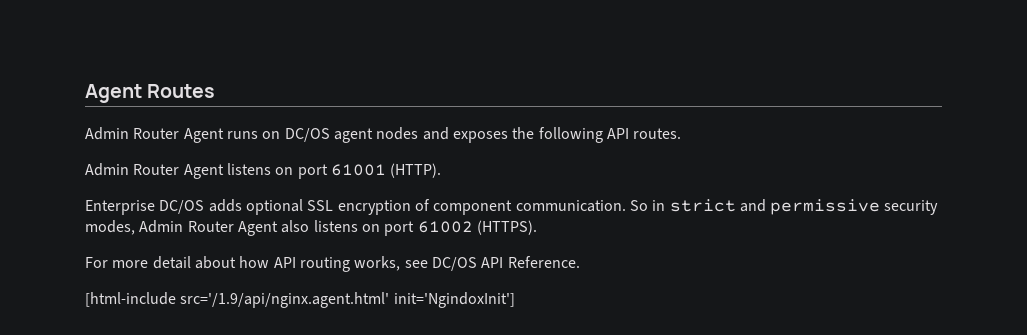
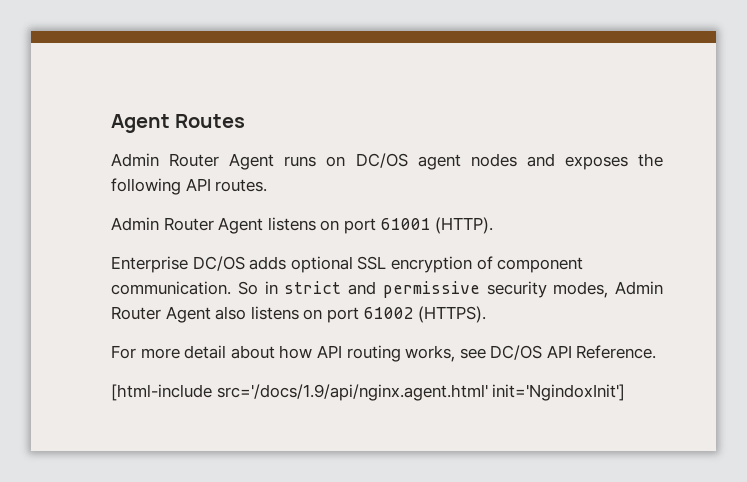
[180,292,390,308] src='/1.9/api/nginx.agent.html' -> [216,384,488,401] src='/docs/1.9/api/nginx.agent.html'

